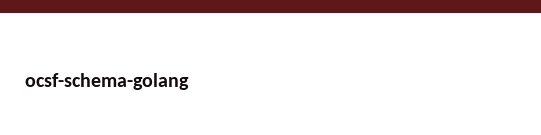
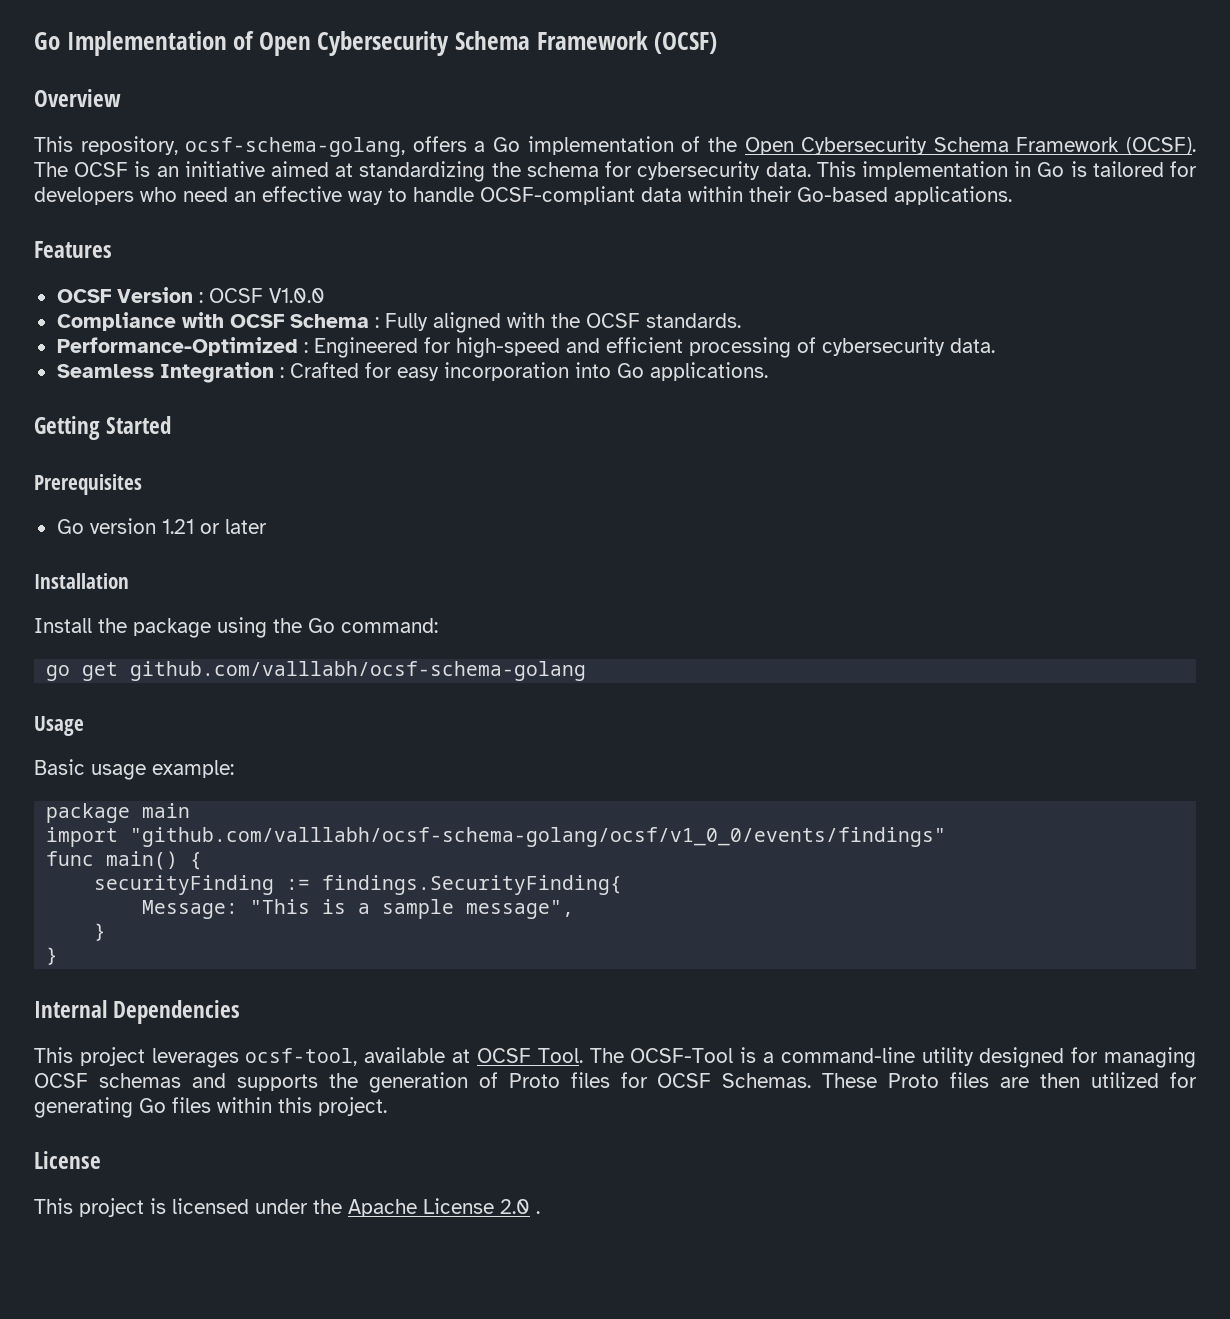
[25,73,189,90] ocsf-schema-golang -> [34,31,718,56] [34,89,121,107] [34,136,1197,157] [34,161,1197,182] [34,186,1012,205] [34,241,112,258] [56,287,325,303] [56,312,741,333] [56,337,995,358] [56,362,768,383] [34,416,172,440] [34,474,142,495] [56,518,267,534] [34,573,129,589] [34,617,438,638] [46,661,587,681] [34,716,84,736] [34,759,234,780] [46,803,191,823] [46,827,947,847] [46,851,203,870] [94,875,623,895] [142,899,575,919] [94,923,107,941] [46,947,59,965] [34,1000,241,1024] [34,1047,1196,1068] [34,1072,1197,1093] [34,1097,387,1118] [34,1151,101,1169] [34,1198,540,1217] Go Implementation of Open Cybersecurity Schema Framework (OCSF) // Overview // This repository, ocsf-schema-golang, offers a Go implementation of the Open Cybersecurity Schema Framework (OCSF). The OCSF is an initiative aimed at standardizing the schema for cybersecurity data. This implementation in Go is tailored for developers who need an effective way to handle OCSF-compliant data within their Go-based applications. // Features // OCSF Version : OCSF V1.0.0 // Compliance with OCSF Schema : Fully aligned with the OCSF standards. // Performance-Optimized : Engineered for high-speed and efficient processing of cybersecurity data. // Seamless Integration : Crafted for easy incorporation into Go applications. // Getting Started // Prerequisites // Go version 1.21 or later // Installation // Install the package using the Go command: // go get github.com/valllabh/ocsf-schema-golang // Usage // Basic usage example: // package main // import "github.com/valllabh/ocsf-schema-golang/ocsf/v1_0_0/events/findings" // func main() { // securityFinding := findings.SecurityFinding{ // Message: "This is a sample message", // } // } // Internal Dependencies // This project leverages ocsf-tool, available at OCSF Tool. The OCSF-Tool is a command-line utility designed for managing OCSF schemas and supports the generation of Proto files for OCSF Schemas. These Proto files are then utilized for generating Go files within this project. // License // This project is licensed under the Apache License 2.0 .

